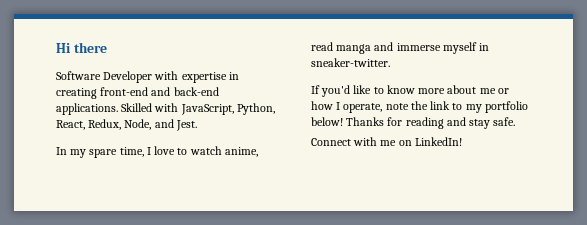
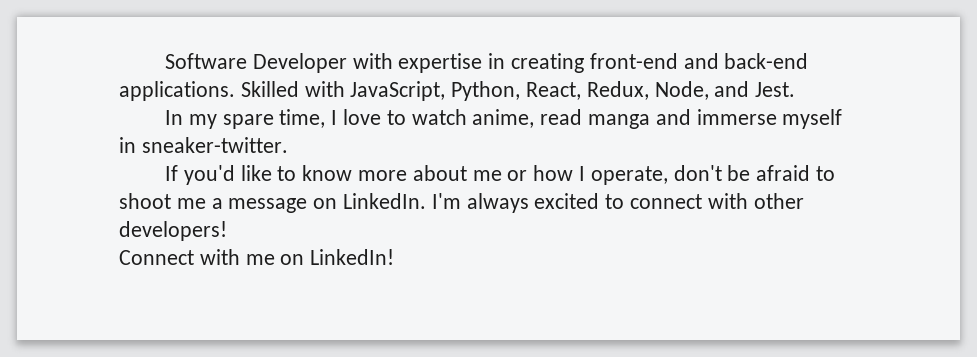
[56,42,107,53] Hi there // -> (164, 61) none
[385,101,528,113] [311,117,516,129] note the link to my portfolio below! Thanks for reading and stay safe. -> [673,165,836,181] [119,193,804,213] [119,221,227,241] don't be afraid to shoot me a message on LinkedIn. I'm always excited to connect with other developers!

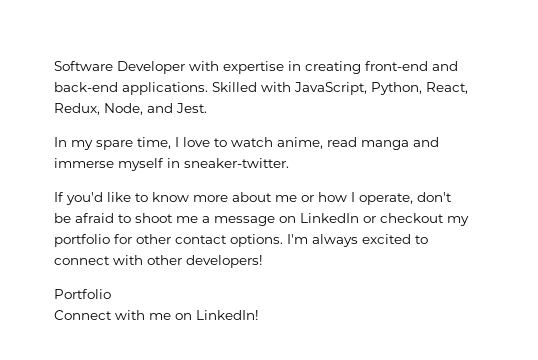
[343,193,427,209] LinkedIn. -> [300,213,469,226] [54,234,283,247] LinkedIn or checkout my portfolio for other contact options.
(227, 231) none -> [54,289,111,299] // Portfolio

